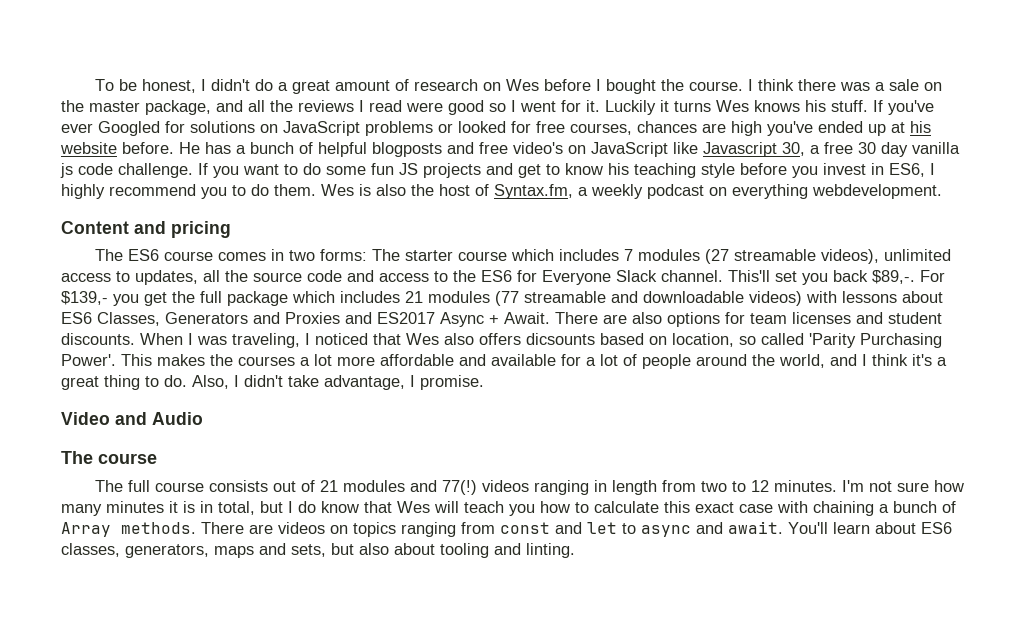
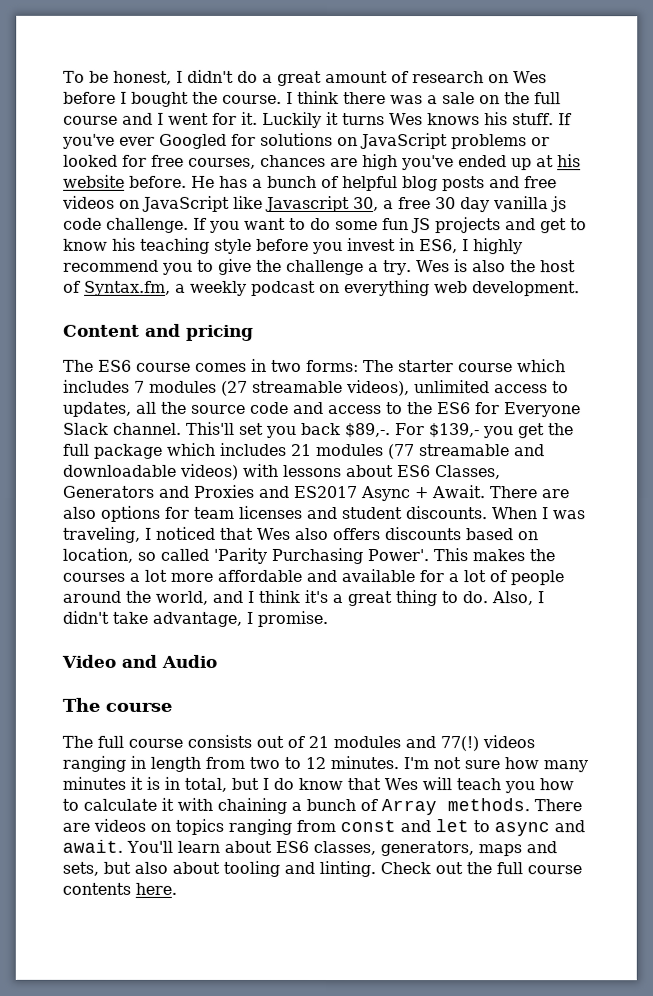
[89,100,506,115] master package, and all the reviews I read were good so -> [534,92,561,105] [63,112,153,125] full course and
[372,142,442,157] blogposts -> [402,176,485,192] blog posts
[513,142,563,154] video's -> [62,195,115,209] videos
[251,184,316,196] do them. -> [218,258,412,276] give the challenge a try.
[812,184,942,199] webdevelopment. -> [434,281,580,297] web development.
[526,333,595,345] dicsounts -> [383,527,461,541] discounts
[664,501,773,513] this exact case -> [161,797,174,811] it
(575, 550) none -> [380,862,582,875] [62,882,177,895] Check out the full course contents here.

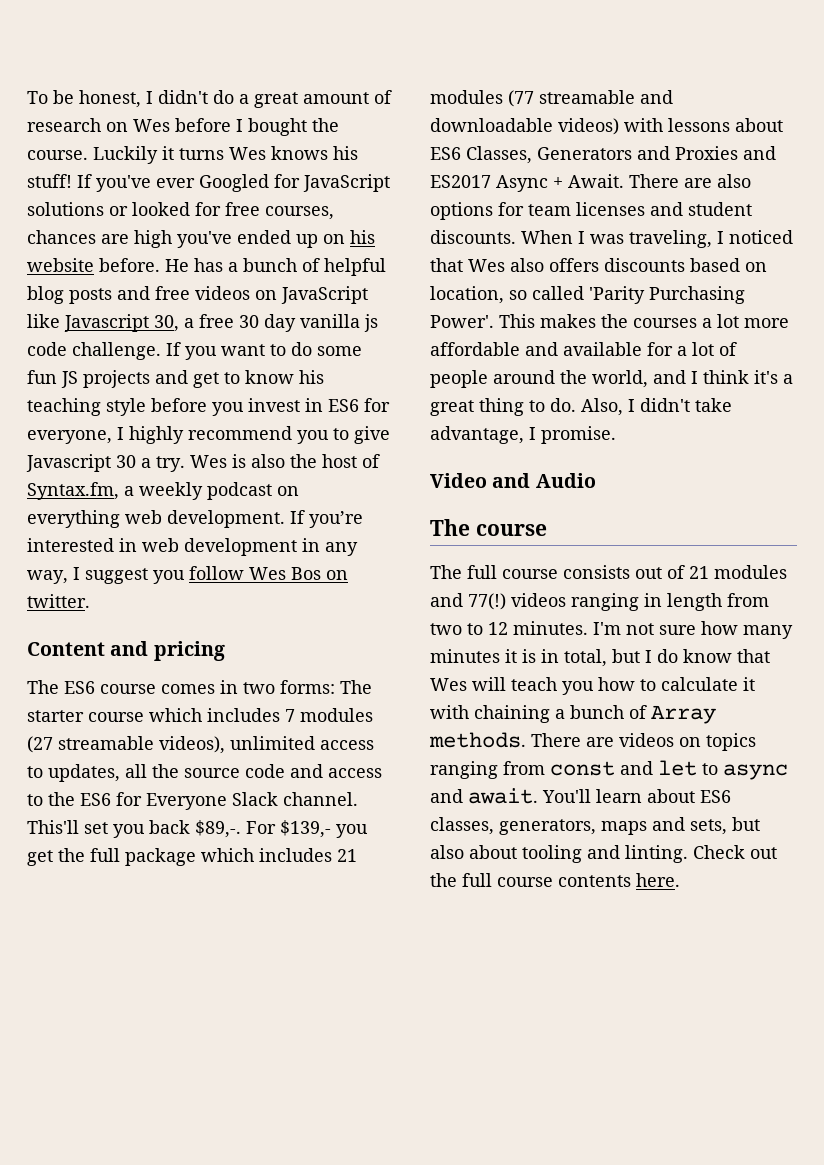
[286,90,561,105] [63,111,258,125] I think there was a sale on the full course and I went for it. -> (88, 155) none
[511,113,554,126] stuff. -> [27,174,72,188] stuff!
[260,132,527,150] solutions on JavaScript problems -> [303,174,390,192] [27,202,104,216] JavaScript solutions
[536,155,554,168] at -> [323,234,345,244] on
[419,239,458,254] ES6, -> [328,398,390,412] [27,430,112,444] ES6 for everyone,
[256,259,364,276] the challenge -> [26,454,136,472] Javascript 30
(580, 289) none -> [290,510,363,528] [27,538,358,556] [27,566,348,584] [27,594,90,608] If you’re interested in web development in any way, I suggest you follow Wes Bos on twitter.

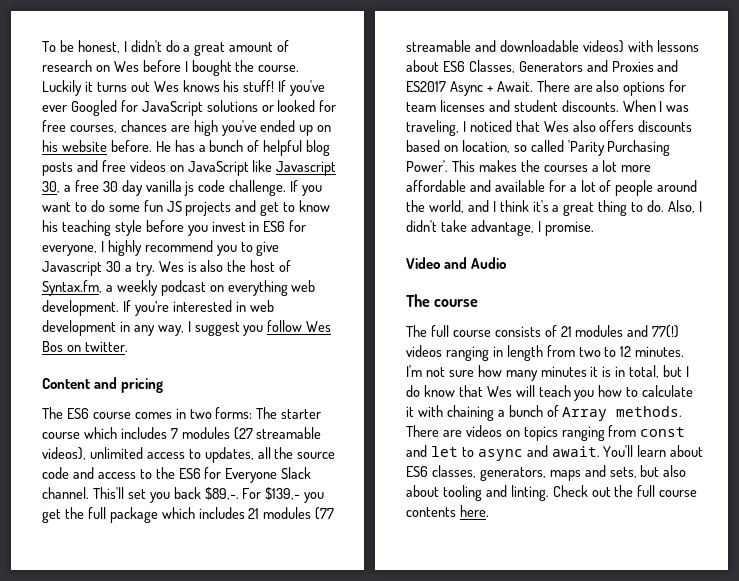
(224, 154) none -> [130,82,150,92] out
[635,567,662,579] out -> (541, 331) none

